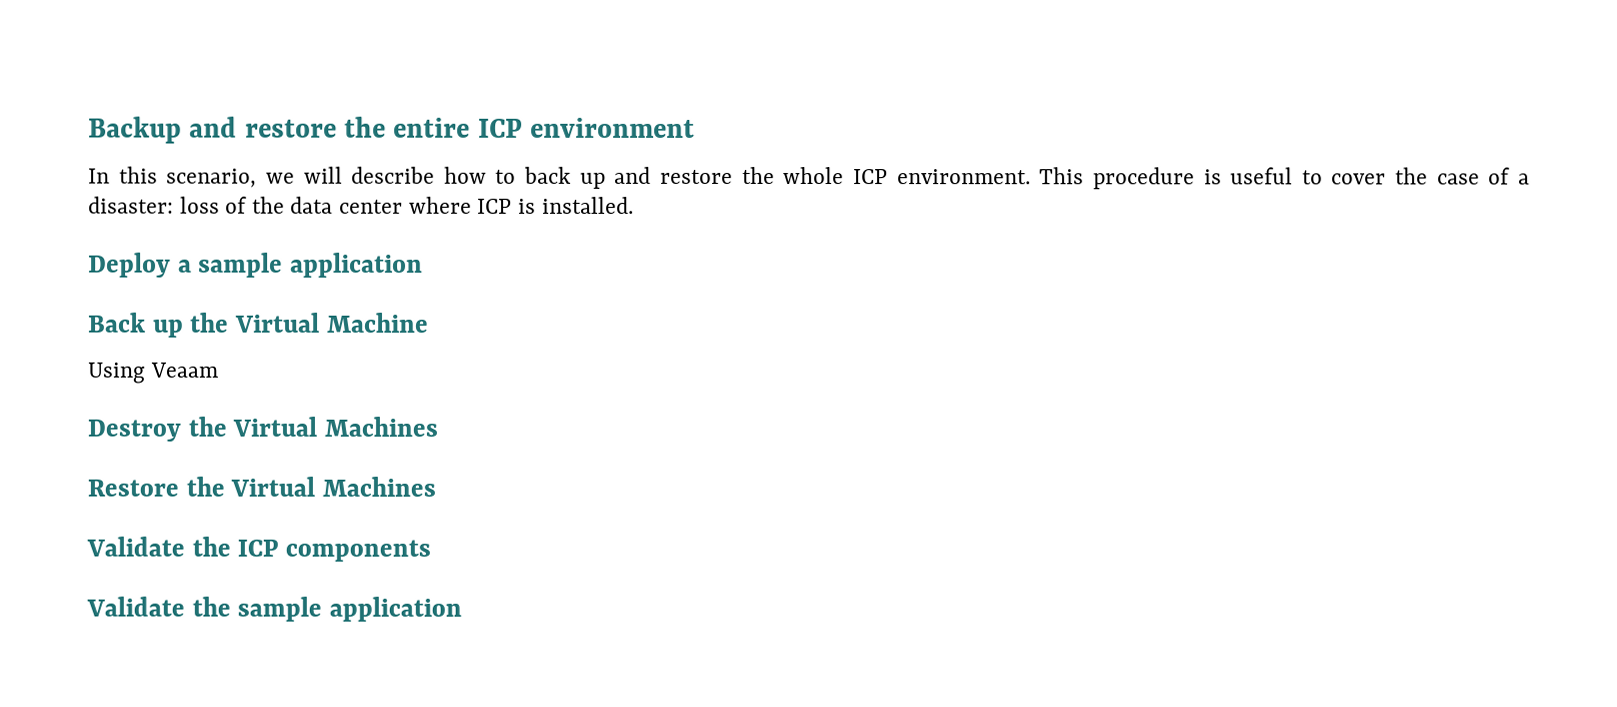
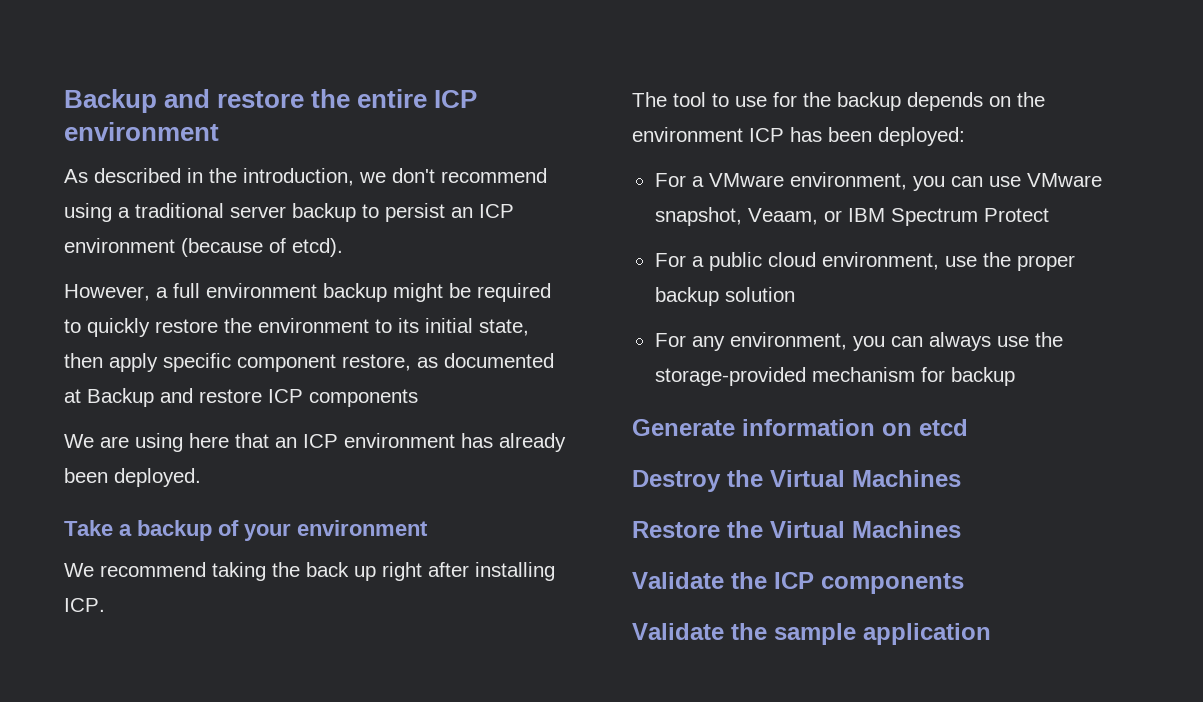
[88,166,1531,190] [88,196,634,214] [88,252,424,278] [88,312,429,338] [87,362,218,384] In this scenario, we will describe how to back up and restore the whole ICP environment. This procedure is useful to cover the case of a disaster: loss of the data center where ICP is installed. // Deploy a sample application // Back up the Virtual Machine // Using Veaam -> [64,168,547,186] [64,203,514,222] [64,238,343,257] [64,283,551,302] [64,318,529,337] [64,353,554,372] [64,388,418,407] [64,433,566,452] [64,468,201,487] [64,520,428,541] [64,562,555,581] [64,598,105,612] [632,92,1045,111] [632,127,965,146] [654,172,1102,191] [654,207,1049,226] [654,252,1075,271] [654,287,795,306] [654,332,1063,351] [654,367,1015,386] [632,419,968,436] As described in the introduction, we don't recommend using a traditional server backup to persist an ICP environment (because of etcd). // However, a full environment backup might be required to quickly restore the environment to its initial state, then apply specific component restore, as documented at Backup and restore ICP components // We are using here that an ICP environment has already been deployed. // Take a backup of your environment // We recommend taking the back up right after installing ICP. // The tool to use for the backup depends on the environment ICP has been deployed: // For a VMware environment, you can use VMware snapshot, Veaam, or IBM Spectrum Protect // For a public cloud environment, use the proper backup solution // For any environment, you can always use the storage-provided mechanism for backup // Generate information on etcd

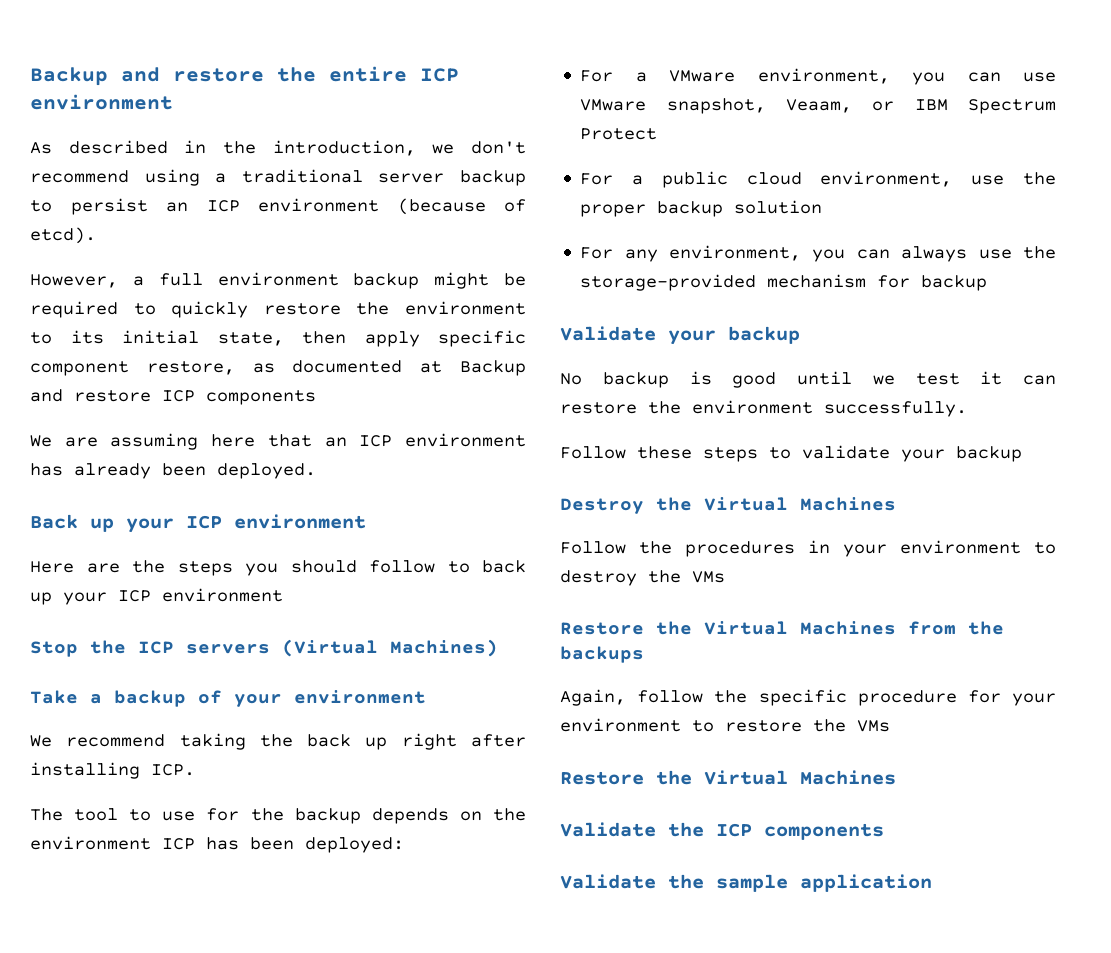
[135,433,183,452] using -> [110,433,199,450] assuming
(201, 477) none -> [30,514,366,533] [30,560,526,576] [30,588,283,605] [30,639,498,657] // Back up your ICP environment // Here are the steps you should follow to back up your ICP environment // Stop the ICP servers (Virtual Machines)
[632,419,968,436] [632,470,961,492] Generate information on etcd // Destroy the Virtual Machines -> [560,326,800,345] [560,371,1056,388] [560,400,967,417] [560,445,1022,462] [560,497,896,514] [560,540,1056,557] [560,570,725,586] [560,621,1004,635] [560,646,644,663] [560,689,1056,706] [560,718,890,732] Validate your backup // No backup is good until we test it can restore the environment successfully. // Follow these steps to validate your backup // Destroy the Virtual Machines // Follow the procedures in your environment to destroy the VMs // Restore the Virtual Machines from the backups // Again, follow the specific procedure for your environment to restore the VMs

